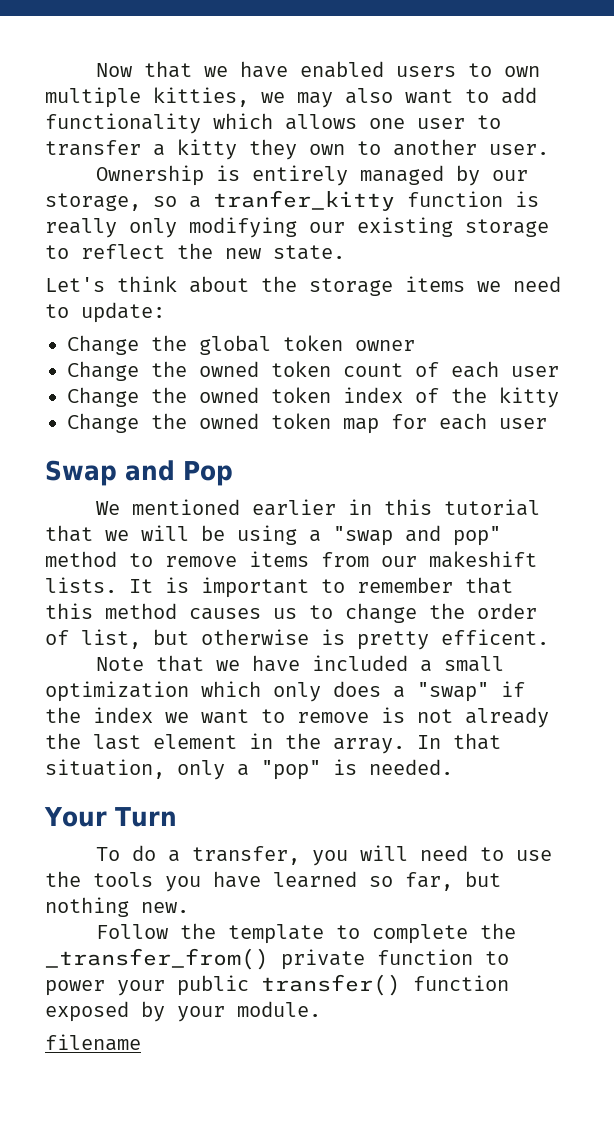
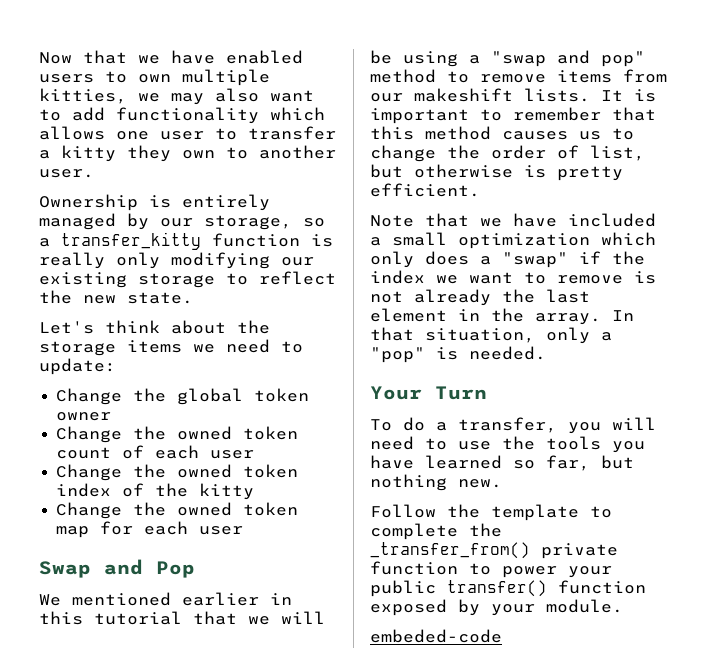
[213,190,395,211] tranfer_kitty -> [61,232,201,250] transfer_kitty
[441,629,549,645] efficent. -> [370,183,480,197] efficient.
[45,1034,141,1051] filename -> [370,629,502,643] embeded-code

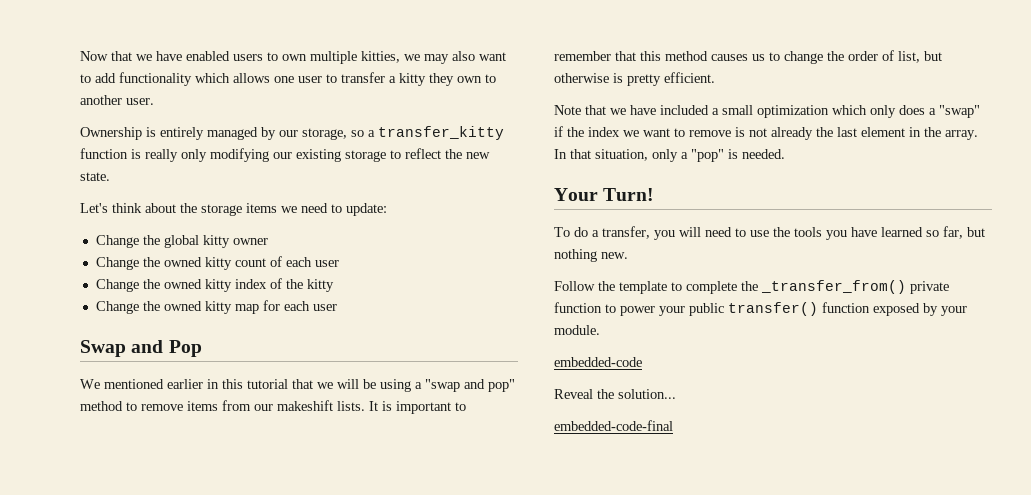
[254,388,310,402] token -> [202,235,230,248] kitty
[243,426,299,440] token -> [204,257,232,270] kitty
[243,464,299,478] token -> [204,279,232,292] kitty
[243,502,299,516] token -> [204,301,232,314] kitty
[435,386,487,400] Turn -> [603,188,655,201] Turn!
[370,629,502,643] embeded-code -> [554,357,642,367] [554,389,676,399] [554,420,673,431] embedded-code // Reveal the solution... // embedded-code-final

